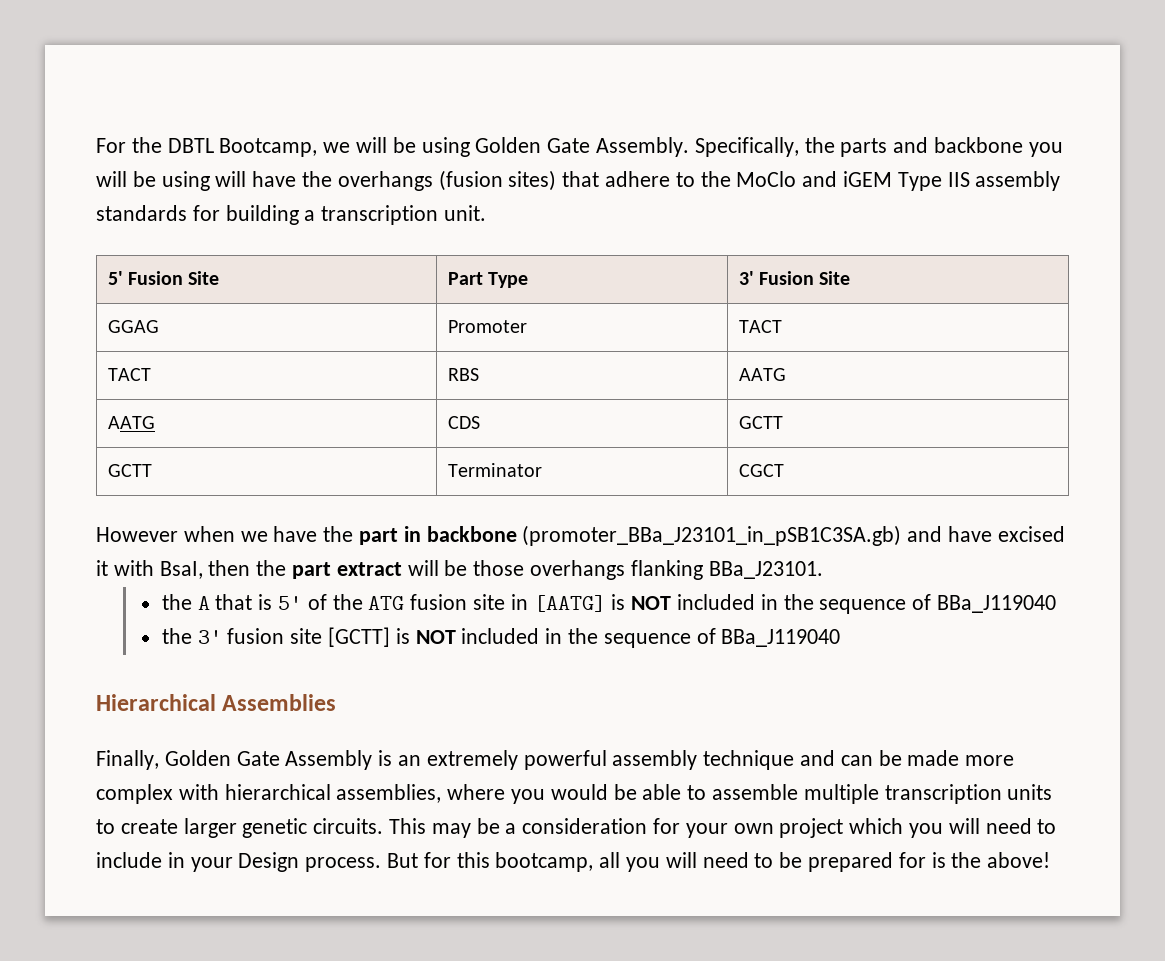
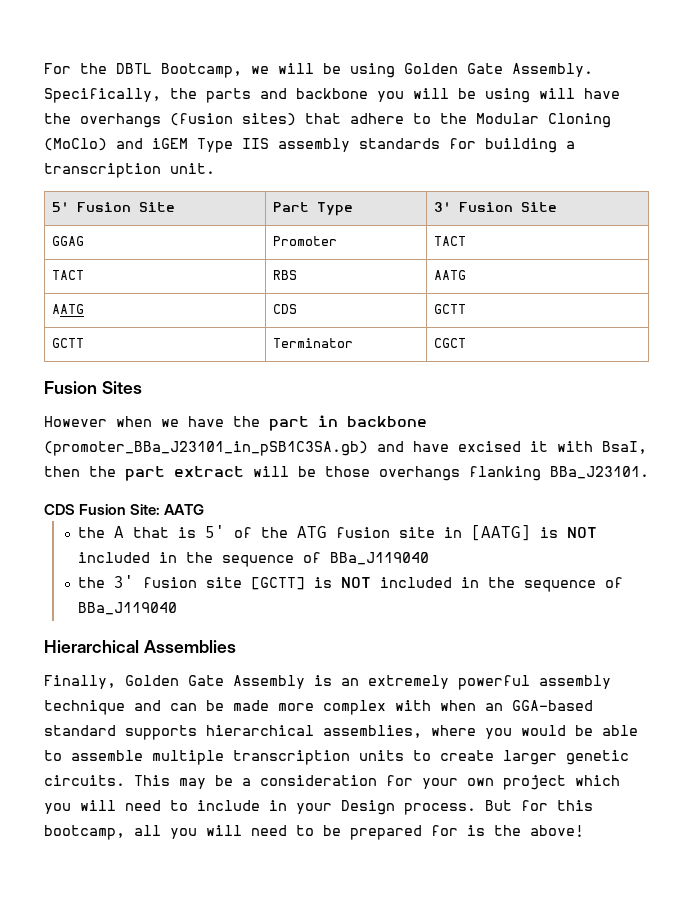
[736,171,797,187] MoClo -> [476,113,611,128] [44,138,107,151] Modular Cloning (MoClo)
(784, 470) none -> [44,381,142,394] // Fusion Sites
(823, 570) none -> [44,504,205,515] // CDS Fusion Site: AATG
(219, 792) none -> [440,700,593,711] [44,725,197,740] when an GGA-based standard supports

